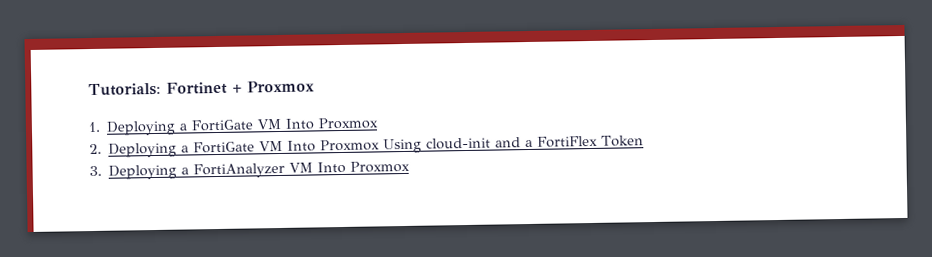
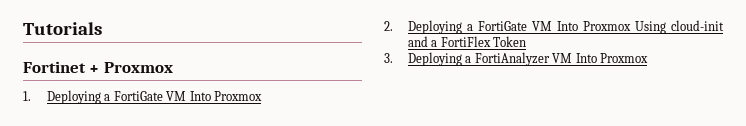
[88,82,161,97] Tutorials: -> [23,22,102,35] Tutorials //

